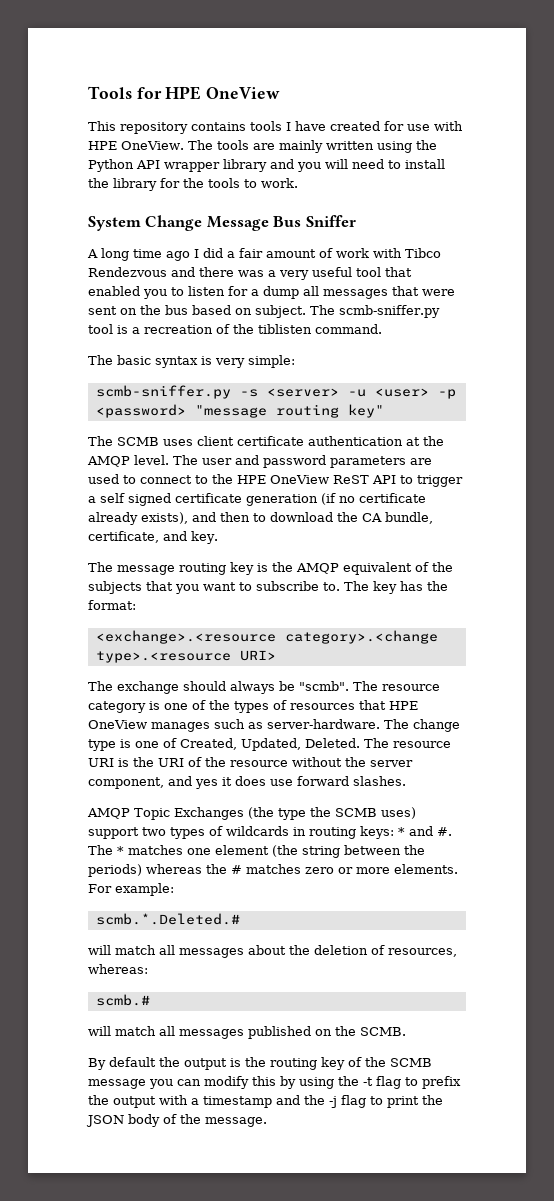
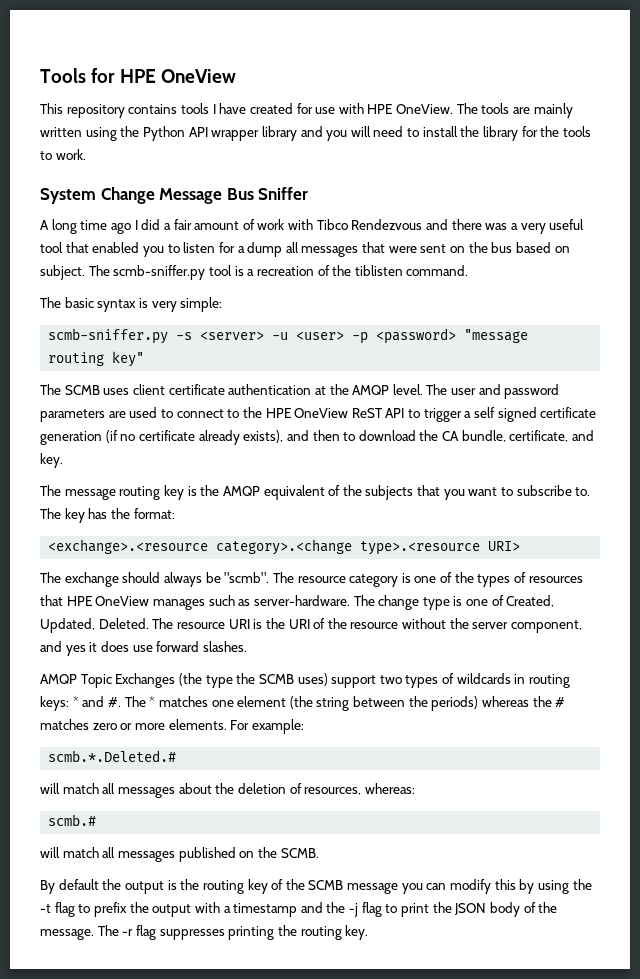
(267, 1122) none -> [97,925,369,940] The -r flag suppresses printing the routing key.

